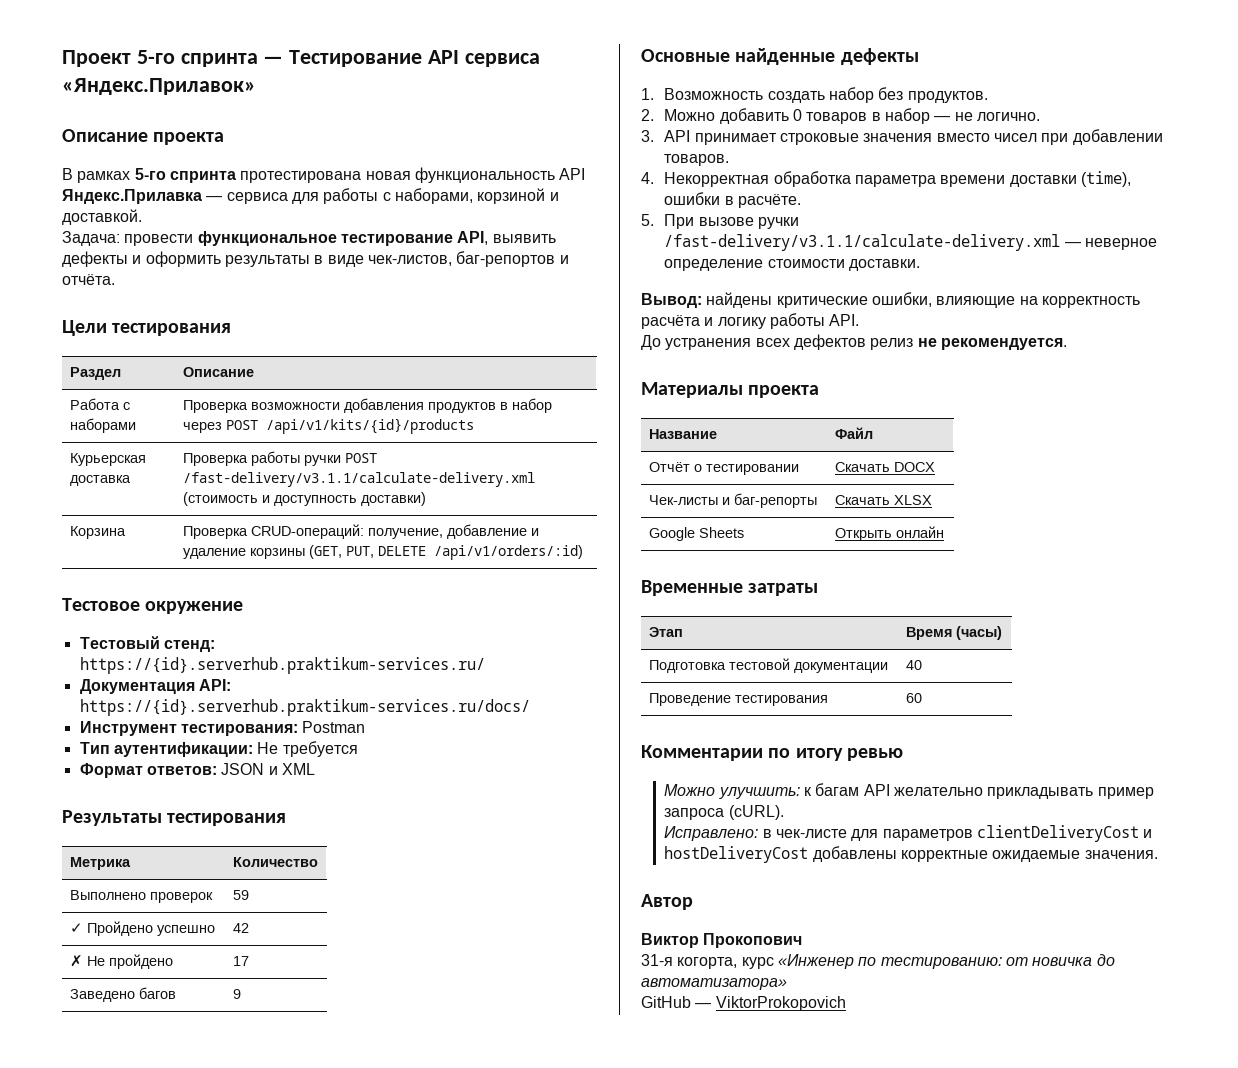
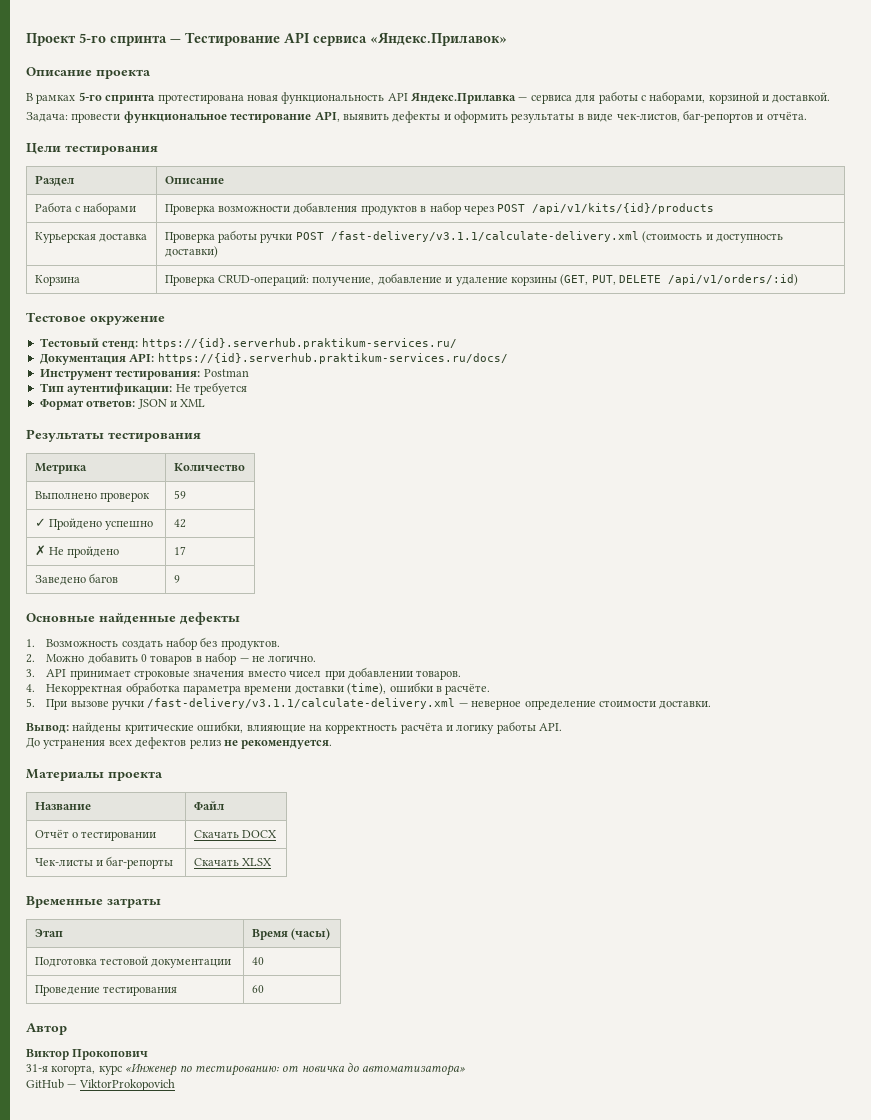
[648,527,744,541] [834,526,944,541] // Google Sheets | Открыть онлайн -> (273, 862) none
[641,745,904,761] [664,783,1154,799] [664,805,784,820] [664,825,1153,842] [664,846,1158,863] // Комментарии по итогу ревью // Можно улучшить: к багам API желательно прикладывать пример запроса (cURL). // Исправлено: в чек-листе для параметров clientDeliveryCost и hostDeliveryCost добавлены корректные ожидаемые значения. -> (264, 989) none

